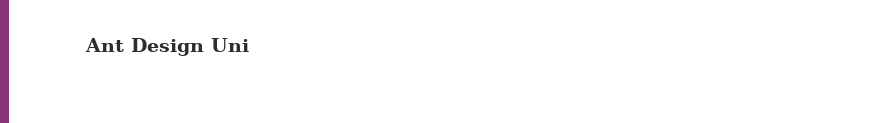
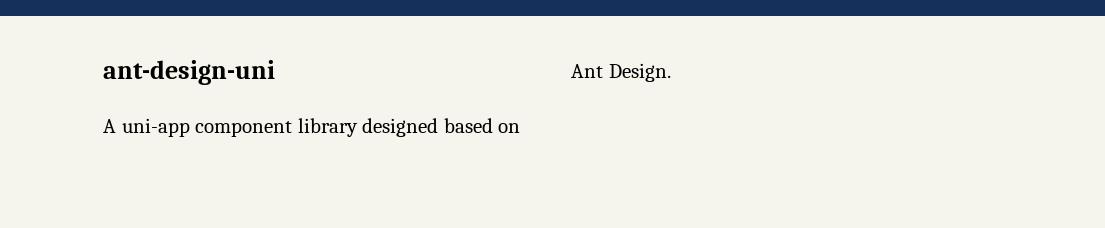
[85,38,249,56] Ant Design Uni -> [103,60,275,85] [103,118,521,137] [571,63,671,82] ant-design-uni // A uni-app component library designed based on Ant Design.

